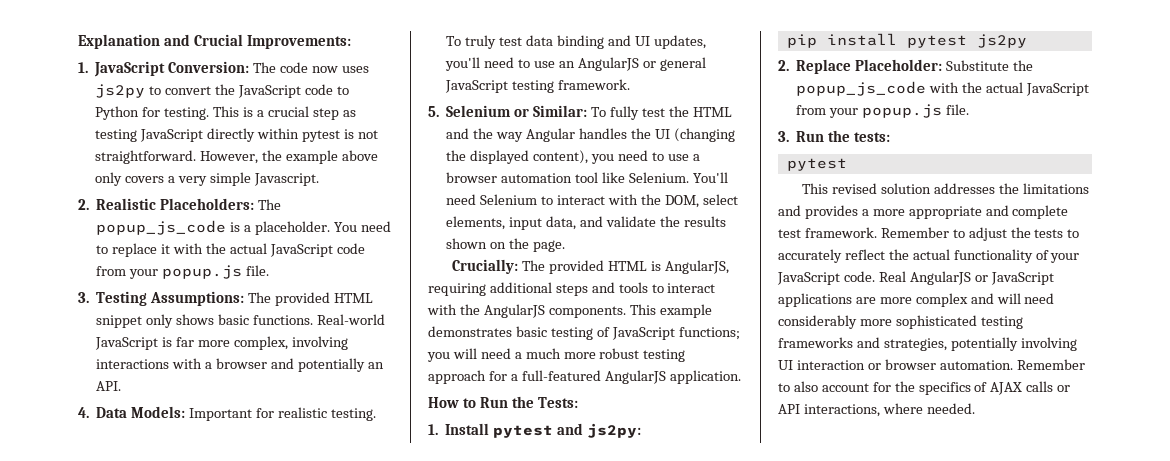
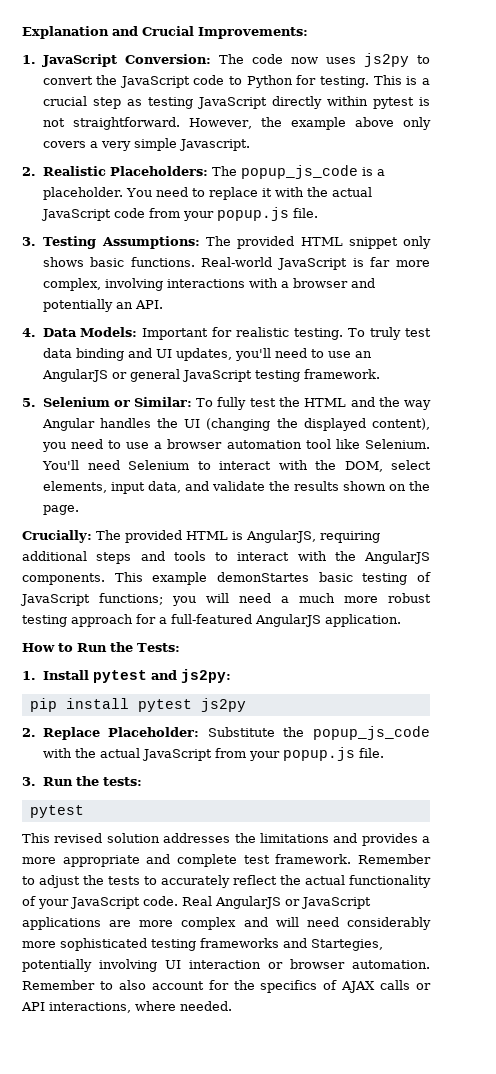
[428,326,512,337] demonstrates -> [217,572,309,582] demonStartes
[883,338,947,351] strategies, -> [311,939,383,951] Startegies,

